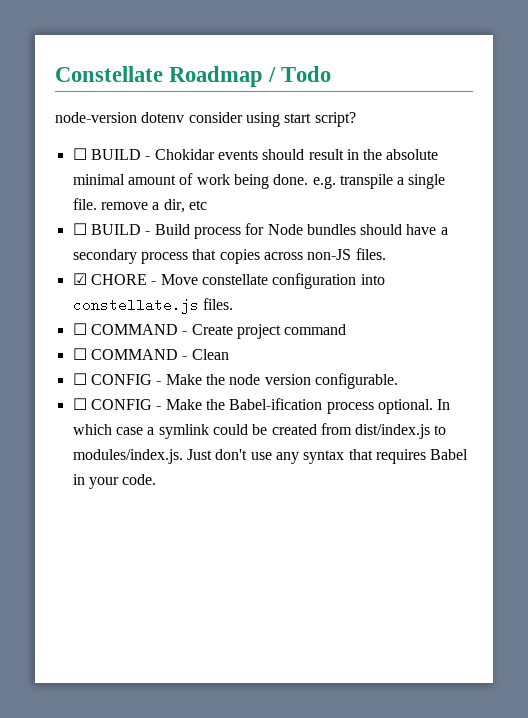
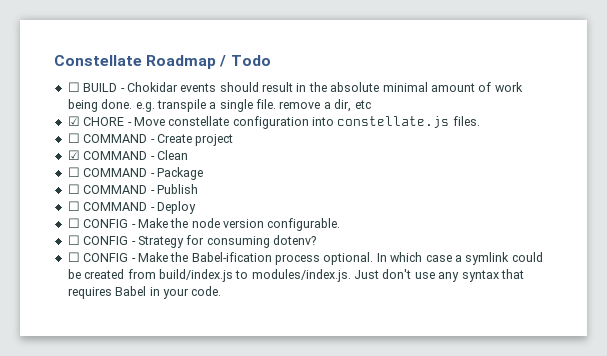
[55,112,356,127] // node-version dotenv consider using start script? -> (271, 60) none
[72,223,448,239] [72,248,386,264] // ☐ BUILD - Build process for Node bundles should have a secondary process that copies across non-JS files. -> (371, 104) none
[284,324,347,335] [72,348,229,360] command // ☐ COMMAND - Clean -> [67,150,188,160] [67,167,203,180] [67,184,198,194] [67,201,196,214] // ☑ COMMAND - Clean // ☐ COMMAND - Package // ☐ COMMAND - Publish // ☐ COMMAND - Deploy
(398, 381) none -> [67,235,316,248] // ☐ CONFIG - Strategy for consuming dotenv?
[355,424,431,439] dist/index.js -> [158,269,233,282] build/index.js

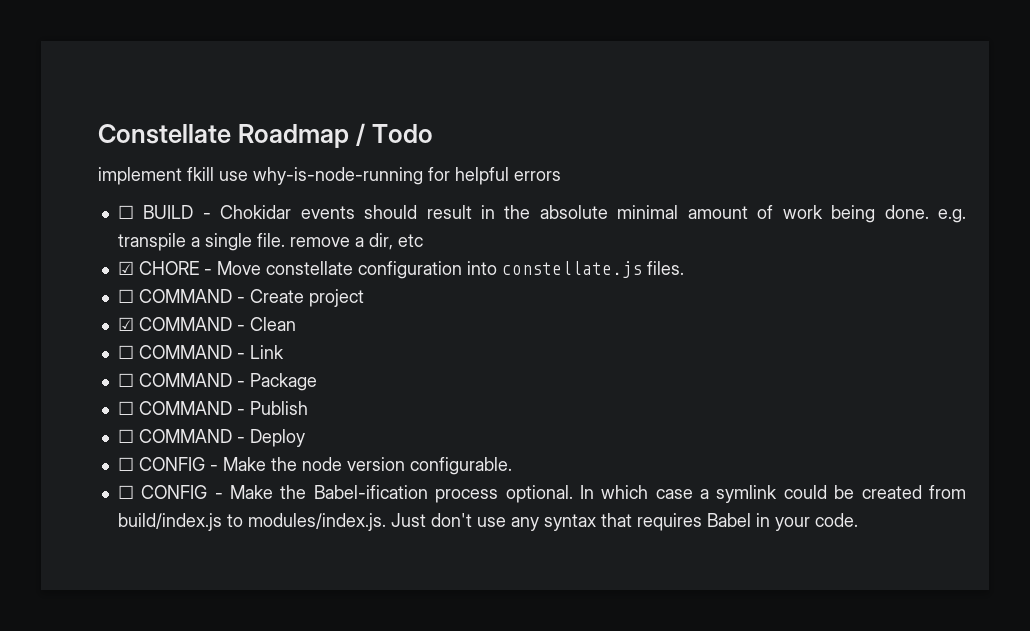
(271, 60) none -> [98,167,561,185] // implement fkill use why-is-node-running for helpful errors
(188, 155) none -> [117,345,284,359] // ☐ COMMAND - Link
[67,235,316,248] // ☐ CONFIG - Strategy for consuming dotenv? -> (512, 466) none

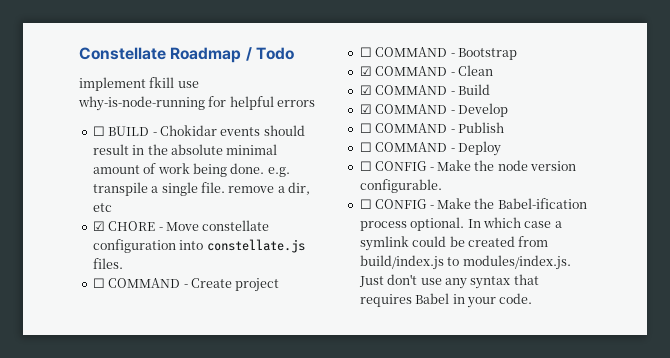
(364, 298) none -> [359,47,517,60] // ☐ COMMAND - Bootstrap
[117,345,284,359] [117,373,317,391] ☐ COMMAND - Link // ☐ COMMAND - Package -> [359,84,490,95] [359,103,508,117] ☑ COMMAND - Build // ☑ COMMAND - Develop

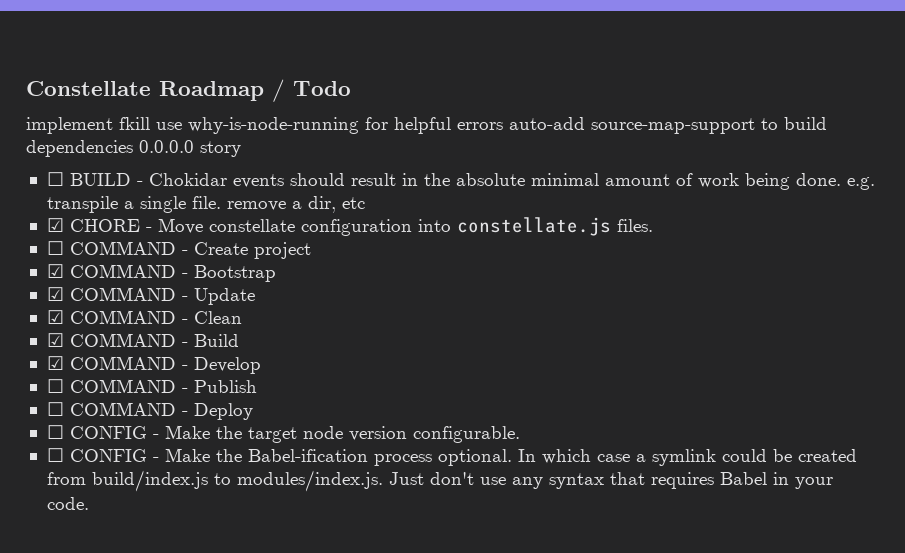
(316, 103) none -> [509,117,827,134] [26,140,241,157] auto-add source-map-support to build dependencies 0.0.0.0 story
[359,47,372,57] ☐ -> [46,264,64,278] ☑
(517, 54) none -> [46,287,255,305] // ☑ COMMAND - Update
(495, 165) none -> [247,427,297,443] target

